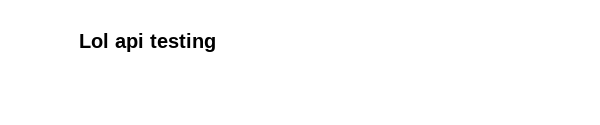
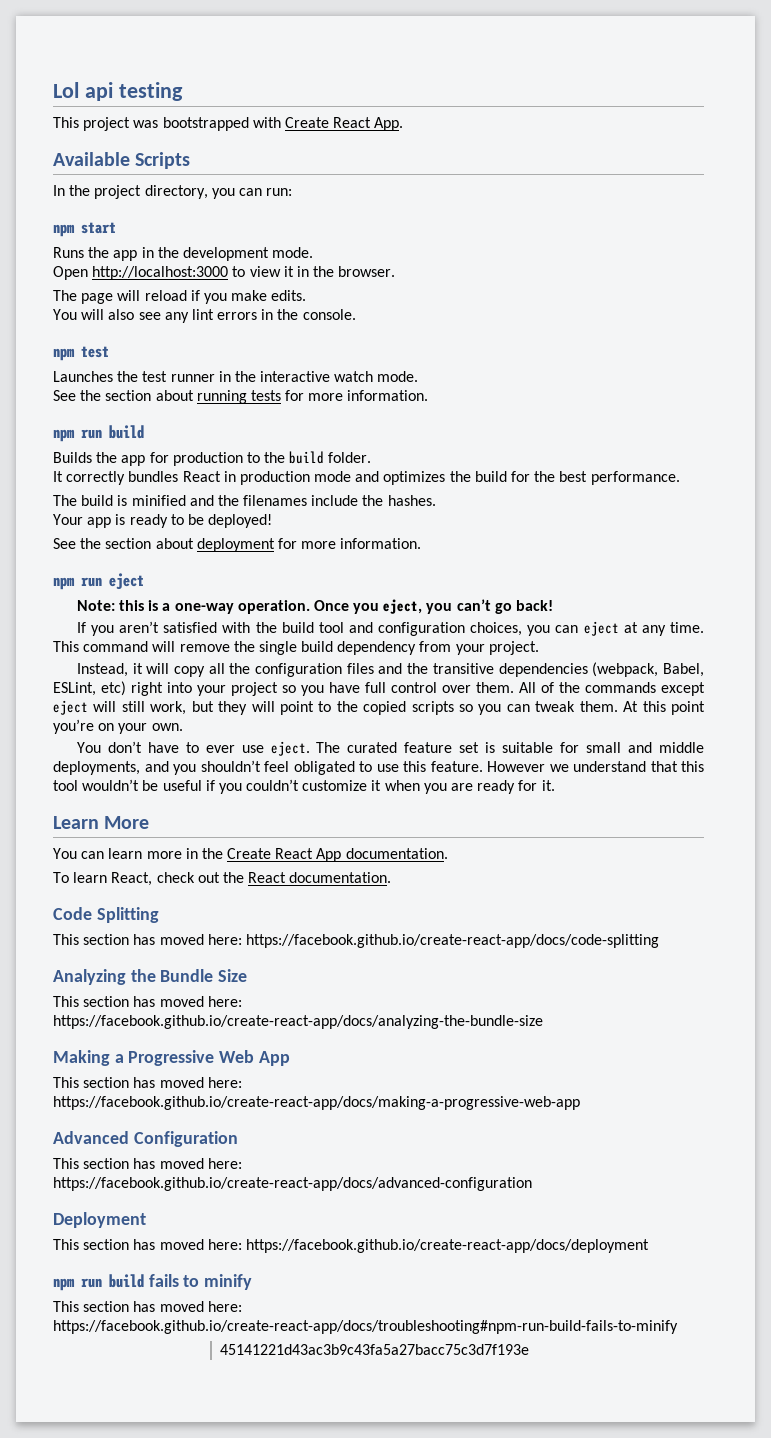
(216, 42) none -> [53,117,404,131] [53,152,191,169] [53,185,293,199] [53,222,116,237] [53,247,314,261] [53,266,396,280] [53,290,307,304] [53,309,356,323] [53,346,109,361] [53,371,419,382] [53,390,429,404] [53,425,144,442] [53,451,372,466] [53,471,680,485] [53,495,436,506] [53,514,273,528] [53,538,422,552] [53,573,144,590] [76,599,554,614] [76,621,704,636] [53,641,539,655] [76,662,704,677] [53,681,705,696] [53,700,705,715] [53,719,183,734] [76,741,704,756] [53,760,704,775] [53,779,555,794] [53,816,150,829] [53,848,448,862] [53,872,392,886] [53,907,159,923] [53,934,659,948] [53,969,248,985] [53,996,242,1007] [53,1015,543,1029] [53,1050,290,1066] [53,1077,242,1088] [53,1096,580,1110] [53,1131,238,1147] [53,1158,242,1169] [53,1177,532,1191] [53,1212,146,1228] [53,1239,649,1253] [53,1274,253,1291] [53,1301,242,1312] [53,1320,678,1334] [220,1344,530,1355] // This project was bootstrapped with Create React App. // Available Scripts // In the project directory, you can run: // npm start // Runs the app in the development mode. // Open http://localhost:3000 to view it in the browser. // The page will reload if you make edits. // You will also see any lint errors in the console. // npm test // Launches the test runner in the interactive watch mode. // See the section about running tests for more information. // npm run build // Builds the app for production to the build folder. // It correctly bundles React in production mode and optimizes the build for the best performance. // The build is minified and the filenames include the hashes. // Your app is ready to be deployed! // See the section about deployment for more information. // npm run eject // Note: this is a one-way operation. Once you eject, you can’t go back! // If you aren’t satisfied with the build tool and configuration choices, you can eject at any time. This command will remove the single build dependency from your project. // Instead, it will copy all the configuration files and the transitive dependencies (webpack, Babel, ESLint, etc) right into your project so you have full control over them. All of the commands except eject will still work, but they will point to the copied scripts so you can tweak them. At this point you’re on your own. // You don’t have to ever use eject. The curated feature set is suitable for small and middle deployments, and you shouldn’t feel obligated to use this feature. However we understand that this tool wouldn’t be useful if you couldn’t customize it when you are ready for it. // Learn More // You can learn more in the Create React App documentation. // To learn React, check out the React documentation. // Code Splitting // This section has moved here: https://facebook.github.io/create-react-app/docs/code-splitting // Analyzing the Bundle Size // This section has moved here: https://facebook.github.io/create-react-app/docs/analyzing-the-bundle-size // Making a Progressive Web App // This section has moved here: https://facebook.github.io/create-react-app/docs/making-a-progressive-web-app // Advanced Configuration // This section has moved here: https://facebook.github.io/create-react-app/docs/advanced-configuration // Deployment // This section has moved here: https://facebook.github.io/create-react-app/docs/deployment // npm run build fails to minify // This section has moved here: https://facebook.github.io/create-react-app/docs/troubleshooting#npm-run-build-fails-to-minify // 45141221d43ac3b9c43fa5a27bacc75c3d7f193e

